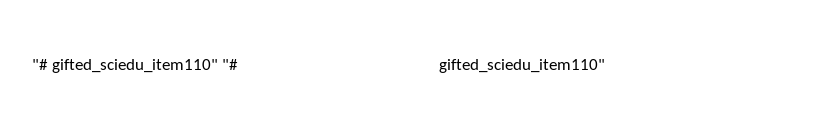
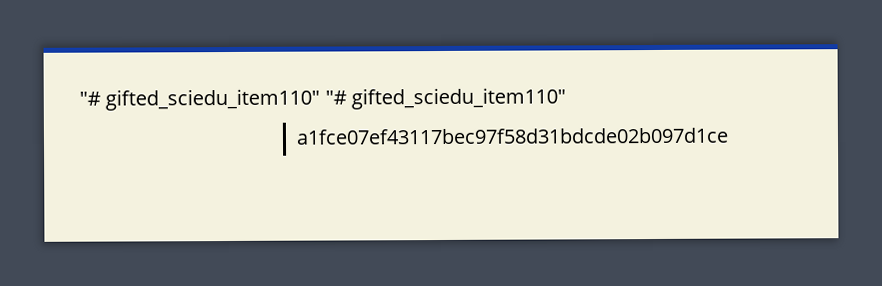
(605, 66) none -> [295,127,729,145] // a1fce07ef43117bec97f58d31bdcde02b097d1ce

